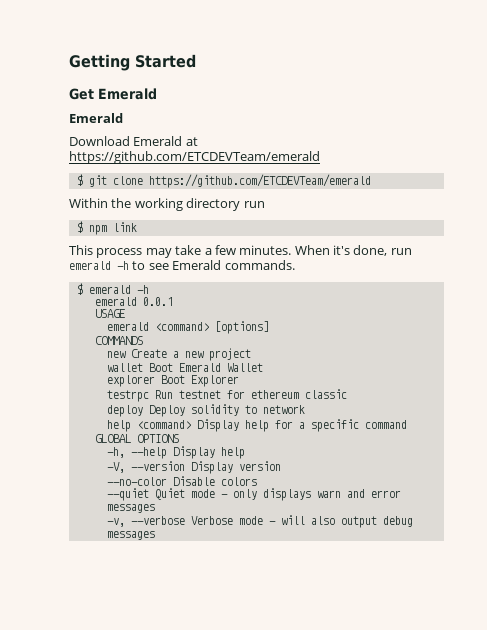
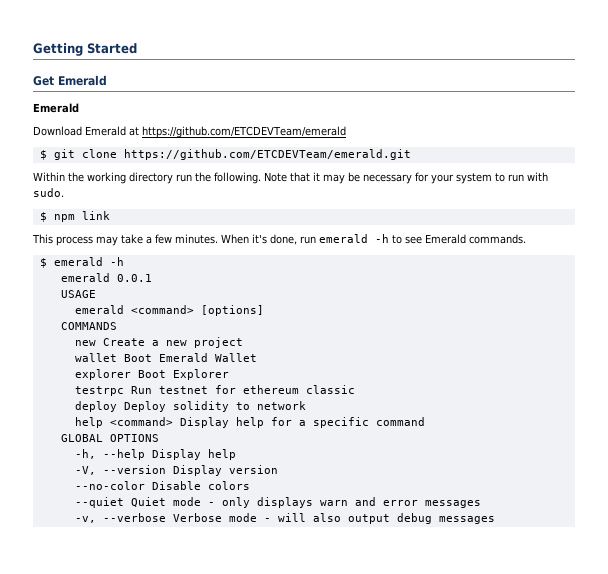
[148,174,371,188] https://github.com/ETCDEVTeam/emerald -> [123,149,411,160] https://github.com/ETCDEVTeam/emerald.git
(265, 204) none -> [195,172,548,184] [33,188,64,197] the following. Note that it may be necessary for your system to run with sudo.

